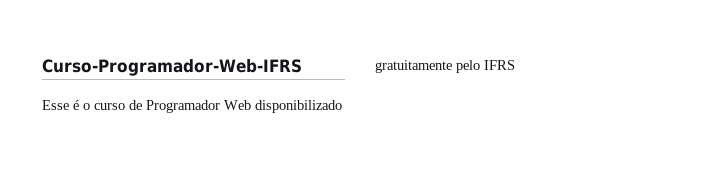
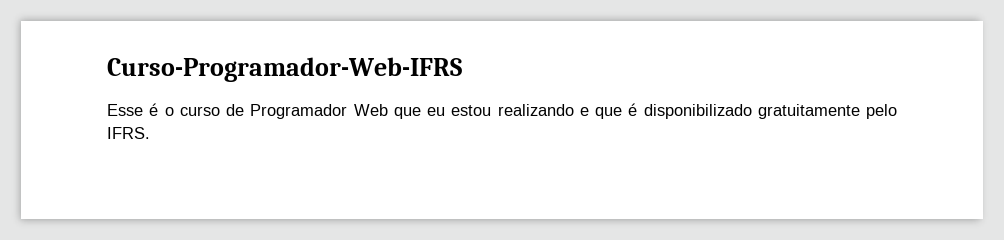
(251, 105) none -> [393,103,638,119] que eu estou realizando e que é
[484,60,515,70] IFRS -> [107,127,150,139] IFRS.

